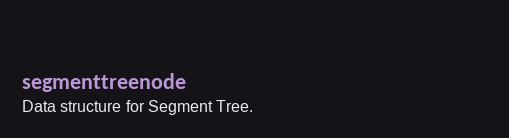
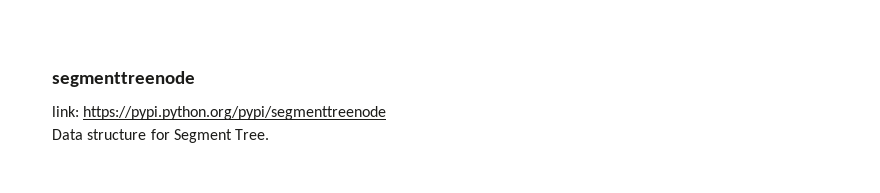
(186, 82) none -> [52,106,387,120] // link: https://pypi.python.org/pypi/segmenttreenode

